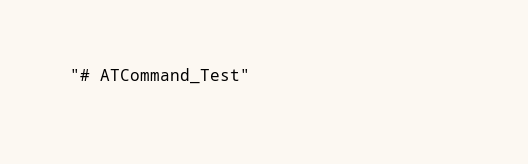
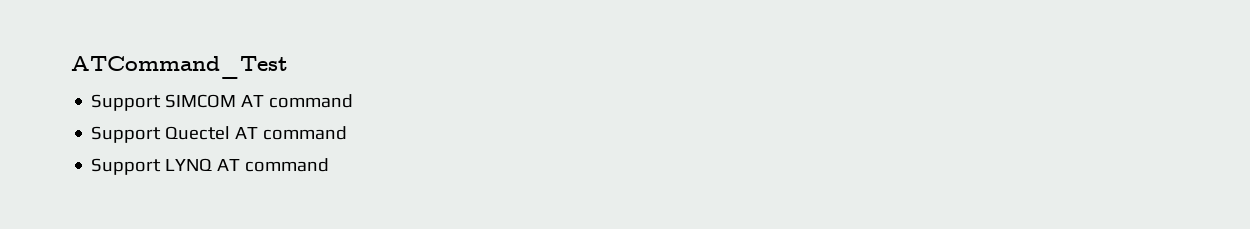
[70,68,250,84] "# ATCommand_Test" -> [71,56,288,79] [91,94,354,111] [91,126,348,143] [91,158,330,175] ATCommand_Test // Support SIMCOM AT command // Support Quectel AT command // Support LYNQ AT command

